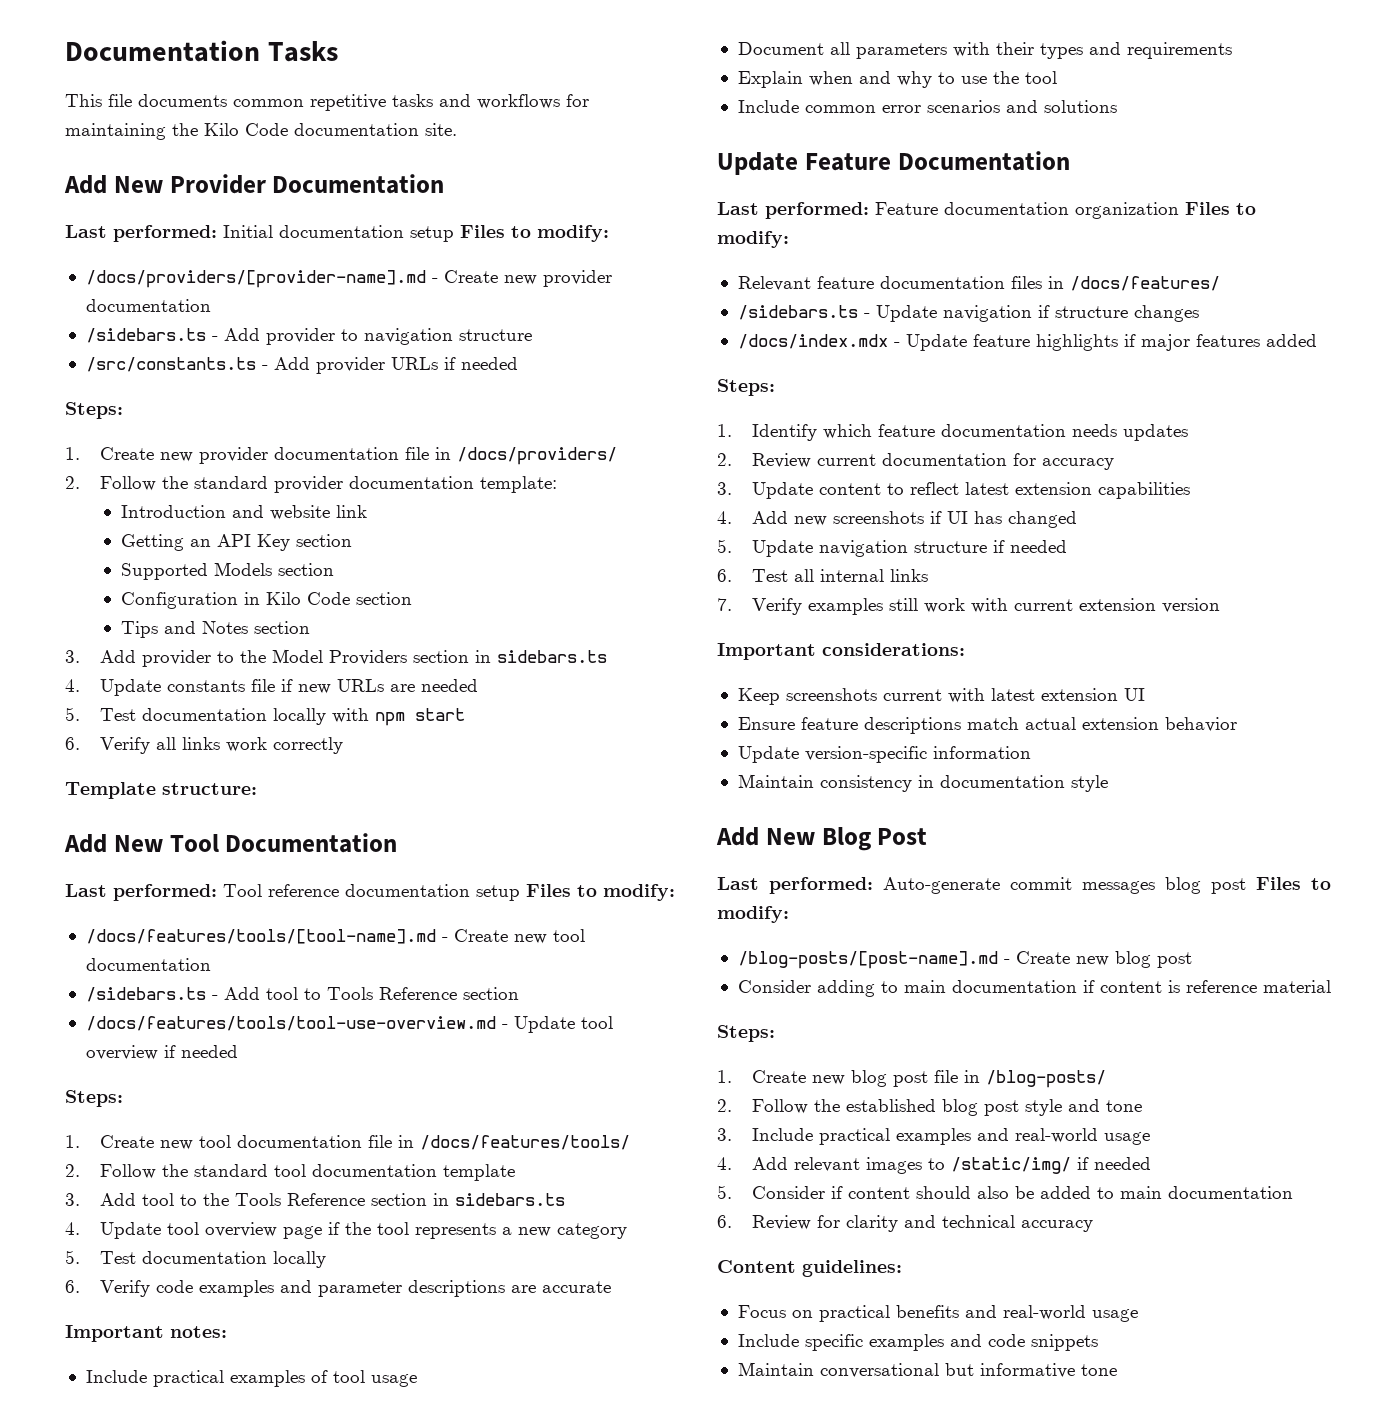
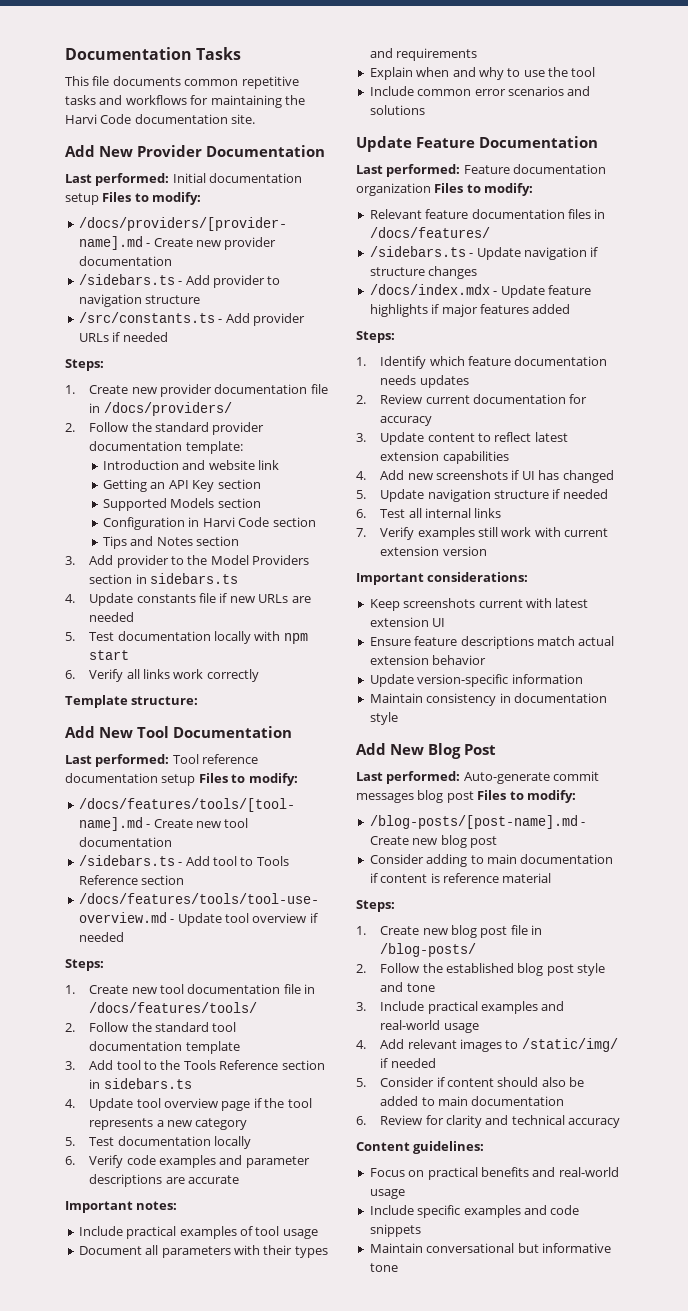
[204,123,239,136] Kilo -> [65,114,97,124] Harvi
[266,592,302,605] Kilo -> [202,517,235,527] Harvi

